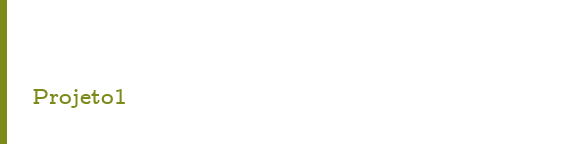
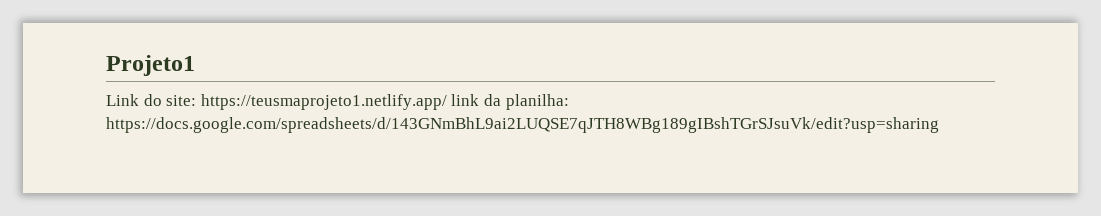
(127, 98) none -> [106,94,569,110] [106,117,939,133] // Link do site: https://teusmaprojeto1.netlify.app/ link da planilha: https://docs.google.com/spreadsheets/d/143GNmBhL9ai2LUQSE7qJTH8WBg189gIBshTGrSJsuVk/edit?usp=sharing

